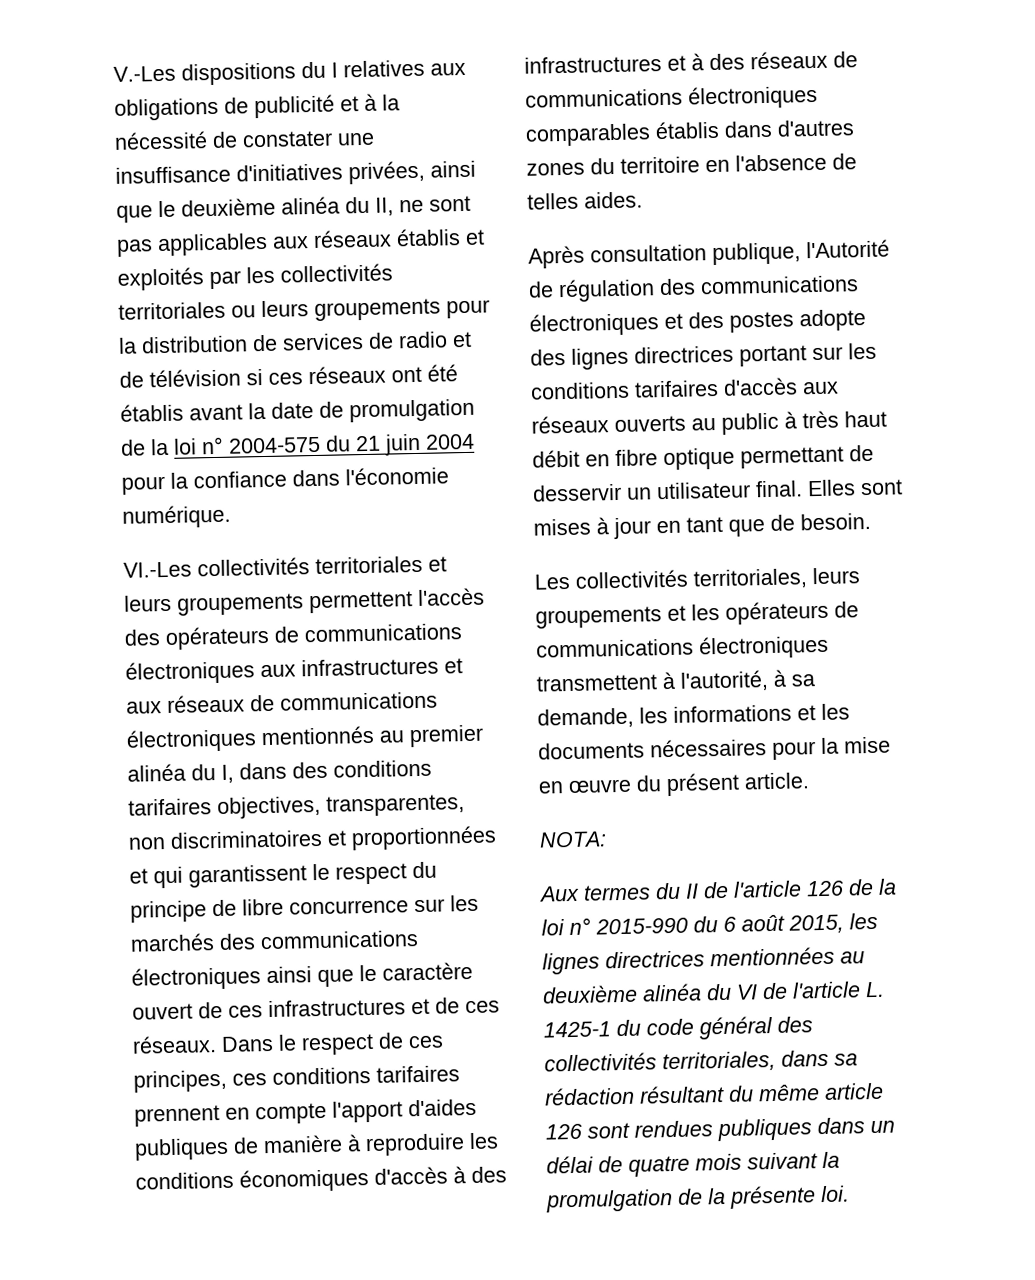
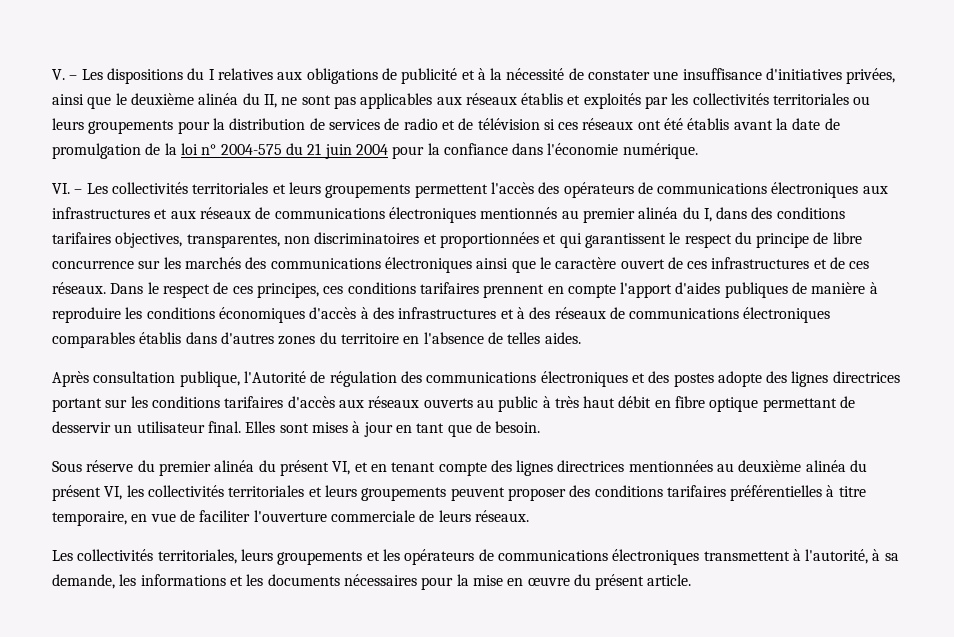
[113,65,176,82] V.-Les -> [52,69,103,80] V. – Les
[123,561,192,578] VI.-Les -> [52,183,108,194] VI. – Les
(871, 521) none -> [52,460,868,476] [52,485,866,501] [52,510,529,526] // Sous réserve du premier alinéa du présent VI, et en tenant compte des lignes directrices mentionnées au deuxième alinéa du présent VI, les collectivités territoriales et leurs groupements peuvent proposer des conditions tarifaires préférentielles à titre temporaire, en vue de faciliter l'ouverture commerciale de leurs réseaux.
[539,831,607,848] [538,878,897,902] [541,912,878,936] [542,946,865,975] [542,981,885,1004] [543,1016,813,1040] [544,1049,858,1073] [544,1082,884,1106] [545,1117,895,1142] [546,1151,840,1177] [545,1185,850,1213] // NOTA: // Aux termes du II de l'article 126 de la loi n° 2015-990 du 6 août 2015, les lignes directrices mentionnées au deuxième alinéa du VI de l'article L. 1425-1 du code général des collectivités territoriales, dans sa rédaction résultant du même article 126 sont rendues publiques dans un délai de quatre mois suivant la promulgation de la présente loi. -> (692, 580) none

